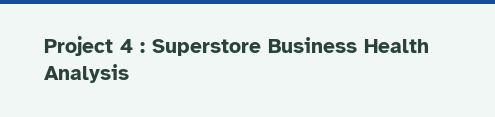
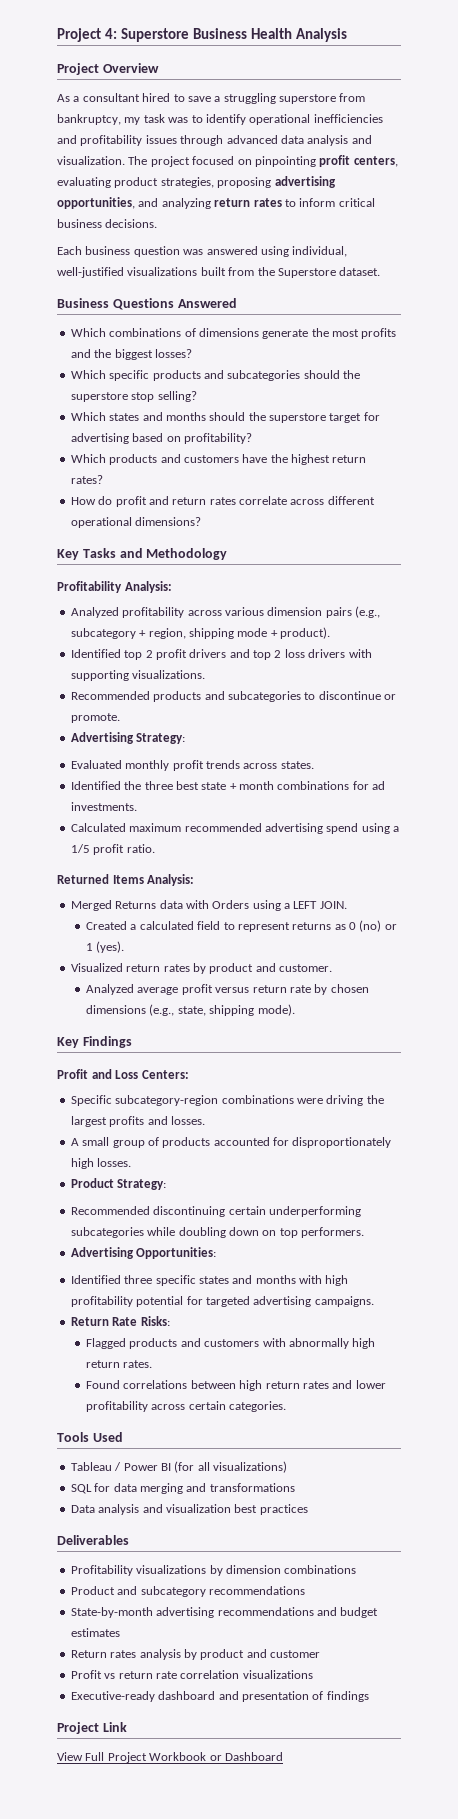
[44,36,145,56] Project 4 : -> [57,28,117,42] Project 4:
(129, 73) none -> [57,63,159,75] [57,93,366,104] [57,114,383,125] [57,135,372,146] [57,155,398,167] [57,176,336,188] [57,197,375,209] [57,219,158,228] [57,246,348,257] [57,267,381,278] [57,298,237,310] [70,328,397,339] [70,349,192,360] [70,370,360,381] [70,391,197,402] [70,412,380,423] [70,433,252,444] [70,454,367,465] [70,475,103,484] [70,496,375,507] [70,517,202,528] [57,548,228,560] [57,581,172,593] [70,606,380,618] [70,627,330,639] [70,649,372,660] [70,670,206,681] [70,691,396,702] [70,713,120,723] [70,732,186,744] [70,760,314,771] [70,781,386,790] [70,802,137,811] [70,823,399,834] [70,844,155,855] [57,874,195,886] [70,900,347,911] [86,920,397,932] [86,941,125,953] [70,963,332,974] [86,984,369,995] [86,1004,295,1016] [57,1036,132,1048] [57,1069,189,1079] [70,1095,384,1106] [70,1116,205,1127] [70,1137,392,1148] [70,1158,132,1169] [70,1178,167,1190] [70,1206,361,1217] [70,1227,364,1238] [70,1247,217,1259] [70,1275,349,1286] [70,1296,374,1307] [70,1316,170,1326] [86,1338,376,1349] [86,1360,153,1368] [86,1380,386,1391] [86,1401,287,1412] [57,1432,123,1442] [70,1461,287,1473] [70,1483,295,1494] [70,1504,308,1515] [57,1535,129,1545] [70,1565,357,1576] [70,1586,305,1597] [70,1607,379,1618] [70,1628,120,1637] [70,1649,320,1660] [70,1670,313,1679] [70,1691,369,1702] [57,1722,127,1734] [57,1752,283,1763] // Project Overview // As a consultant hired to save a struggling superstore from bankruptcy, my task was to identify operational inefficiencies and profitability issues through advanced data analysis and visualization. The project focused on pinpointing profit centers, evaluating product strategies, proposing advertising opportunities, and analyzing return rates to inform critical business decisions. // Each business question was answered using individual, well-justified visualizations built from the Superstore dataset. // Business Questions Answered // Which combinations of dimensions generate the most profits and the biggest losses? // Which specific products and subcategories should the superstore stop selling? // Which states and months should the superstore target for advertising based on profitability? // Which products and customers have the highest return rates? // How do profit and return rates correlate across different operational dimensions? // Key Tasks and Methodology // Profitability Analysis: // Analyzed profitability across various dimension pairs (e.g., subcategory + region, shipping mode + product). // Identified top 2 profit drivers and top 2 loss drivers with supporting visualizations. // Recommended products and subcategories to discontinue or promote. // Advertising Strategy: // Evaluated monthly profit trends across states. // Identified the three best state + month combinations for ad investments. // Calculated maximum recommended advertising spend using a 1/5 profit ratio. // Returned Items Analysis: // Merged Returns data with Orders using a LEFT JOIN. // Created a calculated field to represent returns as 0 (no) or 1 (yes). // Visualized return rates by product and customer. // Analyzed average profit versus return rate by chosen dimensions (e.g., state, shipping mode). // Key Findings // Profit and Loss Centers: // Specific subcategory-region combinations were driving the largest profits and losses. // A small group of products accounted for disproportionately high losses. // Product Strategy: // Recommended discontinuing certain underperforming subcategories while doubling down on top performers. // Advertising Opportunities: // Identified three specific states and months with high profitability potential for targeted advertising campaigns. // Return Rate Risks: // Flagged products and customers with abnormally high return rates. // Found correlations between high return rates and lower profitability across certain categories. // Tools Used // Tableau / Power BI (for all visualizations) // SQL for data merging and transformations // Data analysis and visualization best practices // Deliverables // Profitability visualizations by dimension combinations // Product and subcategory recommendations // State-by-month advertising recommendations and budget estimates // Return rates analysis by product and customer // Profit vs return rate correlation visualizations // Executive-ready dashboard and presentation of findings // Project Link // View Full Project Workbook or Dashboard

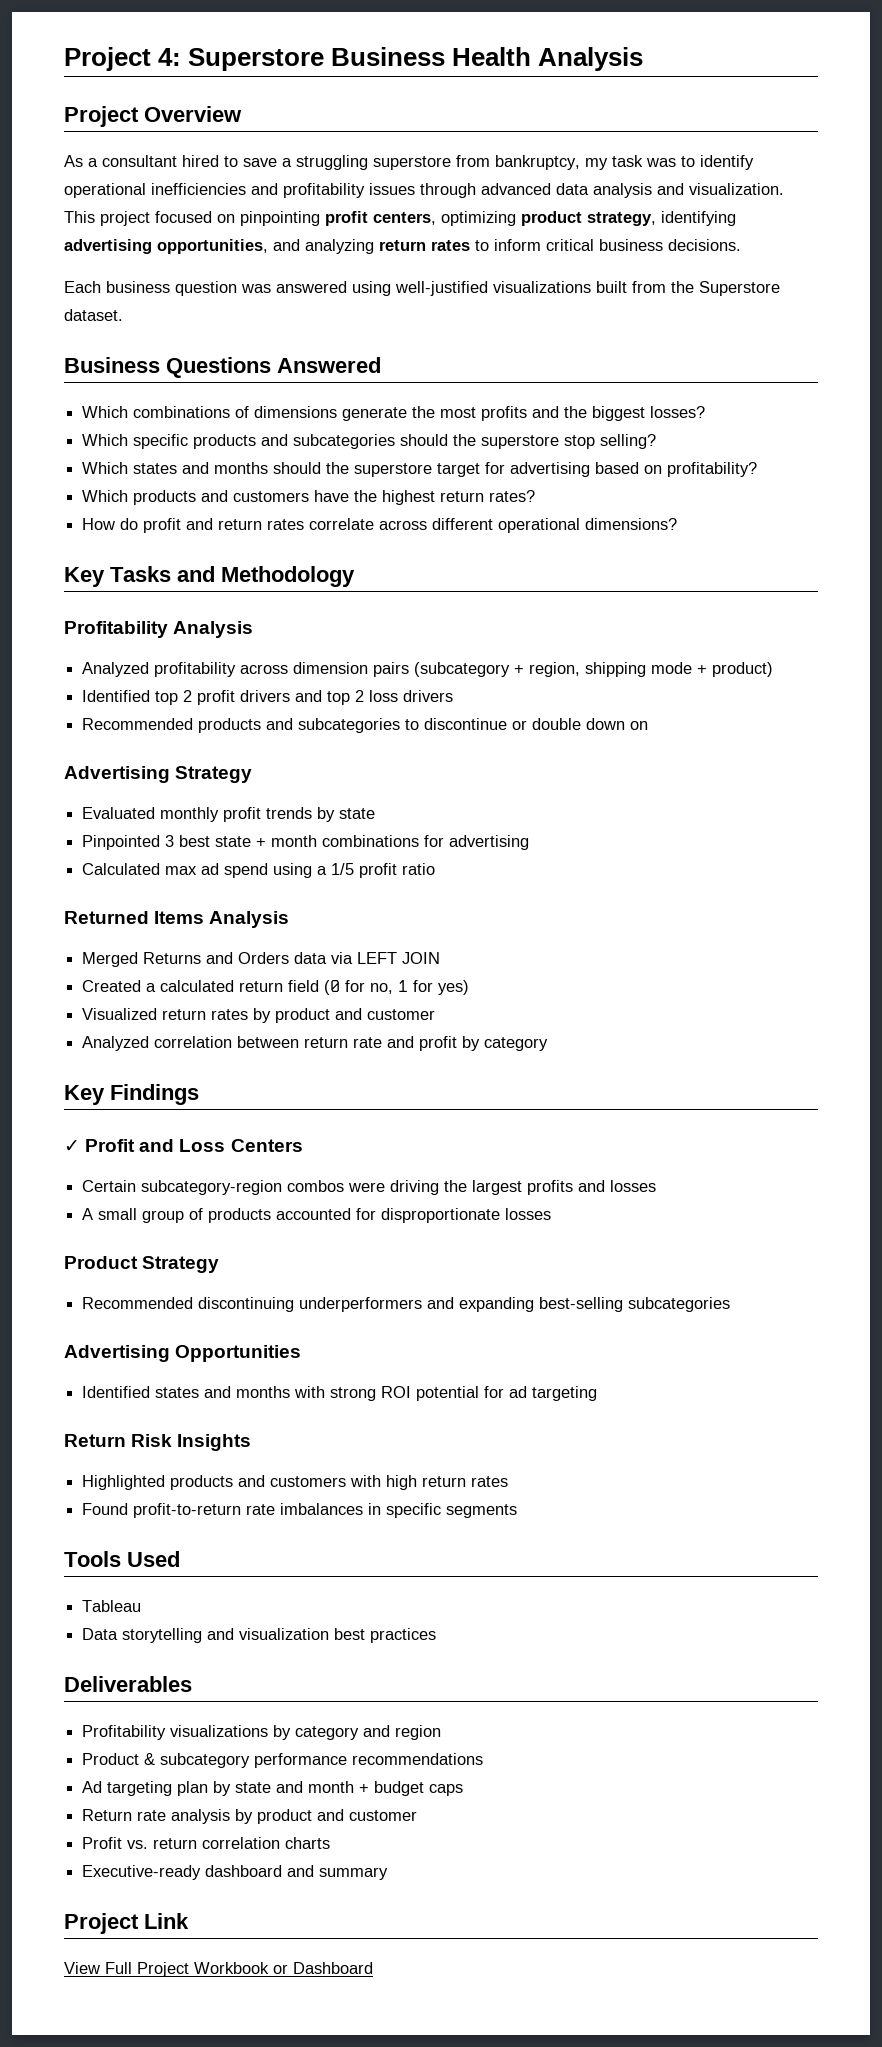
[128,156,148,165] The -> [64,211,95,223] This
[57,177,272,188] evaluating product strategies, proposing -> [441,211,736,226] optimizing product strategy, identifying
[292,246,348,257] individual, -> (391, 288) none
[124,581,172,593] Analysis: -> [173,621,254,638] Analysis
[224,607,264,616] various -> (289, 669) none
[355,606,380,618] [70,628,136,639] (e.g., subcategory -> [414,662,511,677] (subcategory
[280,627,330,639] product). -> [712,662,774,677] product)
[348,649,372,658] [70,670,206,681] with supporting visualizations. -> (454, 696) none
[70,713,120,723] [70,732,186,744] promote. // Advertising Strategy: -> [532,718,649,730] [64,766,253,783] double down on // Advertising Strategy
[243,761,314,769] [70,781,173,790] across states. // Identified the three -> [317,807,376,822] [82,835,175,850] by state // Pinpointed 3
[372,781,386,790] [70,802,137,811] ad investments. -> [449,835,530,850] advertising
[129,823,323,834] maximum recommended advertising -> [165,863,220,875] max ad
[126,844,155,853] ratio. -> [402,863,436,875] ratio
[147,874,195,886] Analysis: -> [209,911,290,928] Analysis
[159,900,347,911] [86,920,397,932] [86,941,125,953] data with Orders using a LEFT JOIN. // Created a calculated field to represent returns as 0 (no) or 1 (yes). -> [206,952,441,964] [82,980,470,995] and Orders data via LEFT JOIN // Created a calculated return field (0 for no, 1 for yes)
[279,964,332,972] [86,984,369,995] [86,1004,295,1016] customer. // Analyzed average profit versus return rate by chosen dimensions (e.g., state, shipping mode). -> [367,1009,436,1020] [82,1036,549,1051] customer // Analyzed correlation between return rate and profit by category
(132, 1042) none -> [64,1140,80,1152] ✓
[141,1070,189,1079] [70,1095,294,1106] Centers: // Specific subcategory-region combinations -> [230,1139,303,1152] [82,1180,345,1195] Centers // Certain subcategory-region combos
[170,1116,205,1125] losses. -> [610,1180,657,1192] losses
[292,1137,392,1148] [70,1158,132,1169] [70,1178,167,1190] disproportionately high losses. // Product Strategy: -> [381,1208,552,1223] [64,1256,220,1273] disproportionate losses // Product Strategy
[228,1206,361,1217] [70,1227,364,1238] [70,1247,217,1259] [70,1275,196,1286] certain underperforming subcategories while doubling down on top performers. // Advertising Opportunities: // Identified three specific -> [299,1297,731,1312] [64,1345,302,1362] [82,1386,151,1398] underperformers and expanding best-selling subcategories // Advertising Opportunities // Identified
[325,1275,349,1286] [70,1296,374,1307] [70,1316,170,1326] [86,1338,376,1349] [86,1360,153,1368] [86,1380,386,1391] [86,1401,287,1412] [57,1432,123,1442] [70,1461,287,1473] [70,1483,295,1494] high profitability potential for targeted advertising campaigns. // Return Rate Risks: // Flagged products and customers with abnormally high return rates. // Found correlations between high return rates and lower profitability across certain categories. // Tools Used // Tableau / Power BI (for all visualizations) // SQL for data merging and transformations -> [330,1386,598,1401] [64,1434,252,1451] [82,1475,509,1490] [82,1503,518,1518] [64,1551,180,1567] [82,1600,142,1612] strong ROI potential for ad targeting // Return Risk Insights // Highlighted products and customers with high return rates // Found profit-to-return rate imbalances in specific segments // Tools Used // Tableau
[98,1504,140,1515] analysis -> [122,1628,203,1643] storytelling
[225,1565,357,1574] [70,1586,305,1597] [70,1607,379,1618] [70,1628,120,1637] [70,1650,137,1658] dimension combinations // Product and subcategory recommendations // State-by-month advertising recommendations and budget estimates // Return rates -> [295,1725,442,1740] [82,1753,484,1768] [82,1781,464,1796] [82,1809,167,1821] category and region // Product & subcategory performance recommendations // Ad targeting plan by state and month + budget caps // Return rate
[104,1670,313,1679] vs return rate correlation visualizations -> [127,1837,331,1849] vs. return correlation charts
[241,1691,369,1702] presentation of findings -> [319,1867,389,1880] summary

